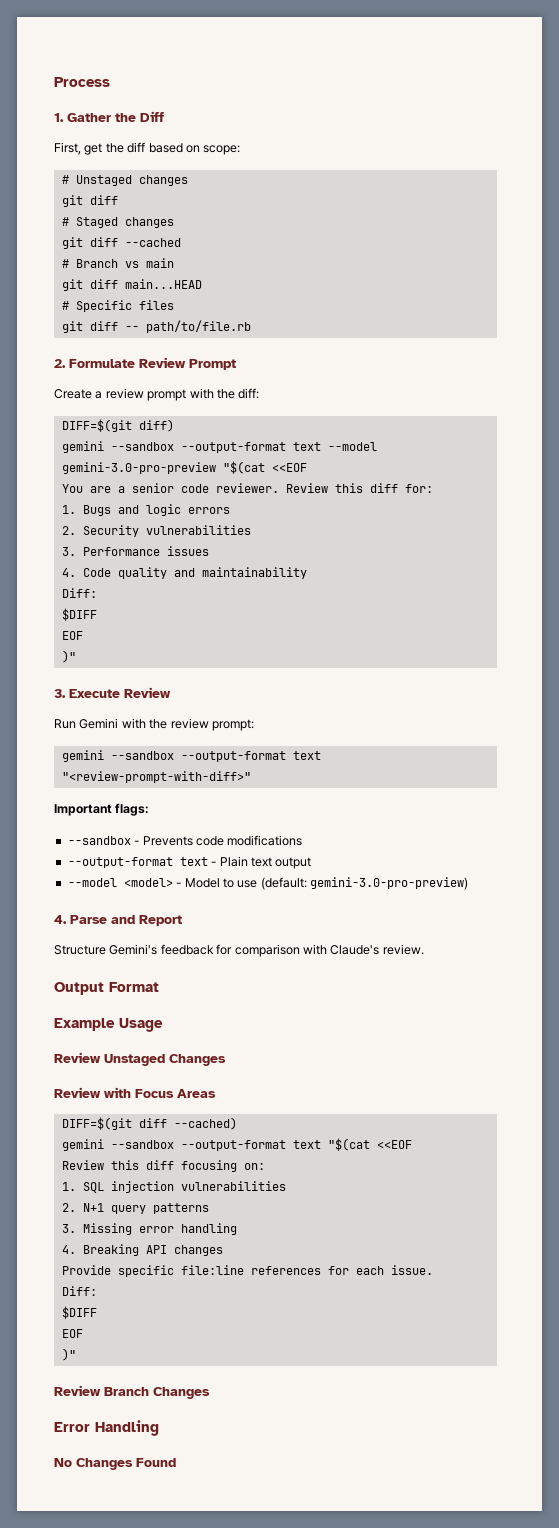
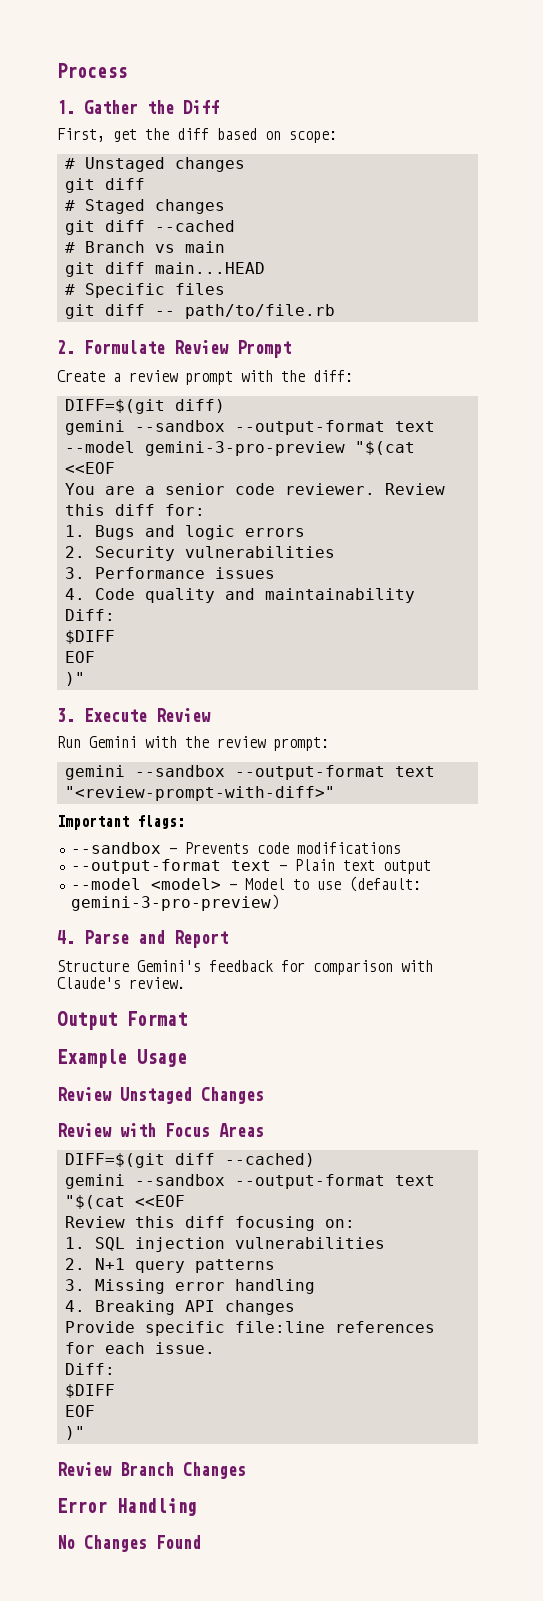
[61,462,216,474] gemini-3.0-pro-preview -> [144,441,345,456] gemini-3-pro-preview
[310,877,468,890] gemini-3.0-pro-preview) -> [70,894,279,911] gemini-3-pro-preview)

